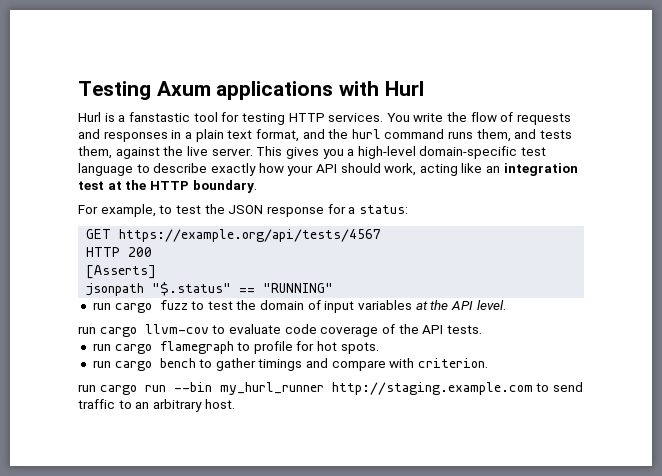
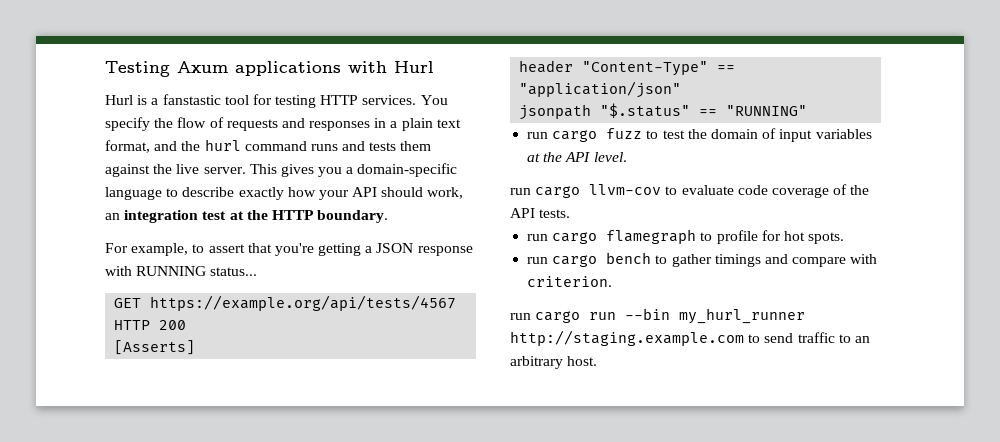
[413,113,444,122] write -> [105,117,150,131] specify
[476,129,511,142] them, -> (338, 147) none
[78,146,112,159] them, -> [400,141,432,151] them
[357,146,547,159] high-level domain-specific test -> [357,163,458,177] domain-specific
[419,163,483,176] acting like -> (464, 193) none
[175,204,408,217] test the JSON response for a status: -> [208,243,473,256] [105,266,258,276] assert that you're getting a JSON response with RUNNING status...
(157, 272) none -> [519,60,736,76] [519,81,682,98] // header "Content-Type" == "application/json"

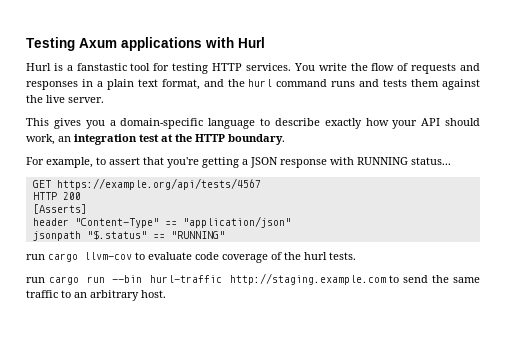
[105,117,150,131] specify -> [318,63,347,71] write
(246, 170) none -> (104, 100) //
[527,128,872,142] [527,152,627,162] // run cargo fuzz to test the domain of input variables at the API level. -> (225, 235) none
[510,208,535,218] API -> [304,252,327,260] hurl
[527,229,845,244] [527,252,878,267] [527,276,613,287] // run cargo flamegraph to profile for hot spots. // run cargo bench to gather timings and compare with criterion. -> (356, 256) none
[679,308,806,324] my_hurl_runner -> [149,275,222,283] hurl-traffic
(794, 338) none -> [432,275,481,283] the same

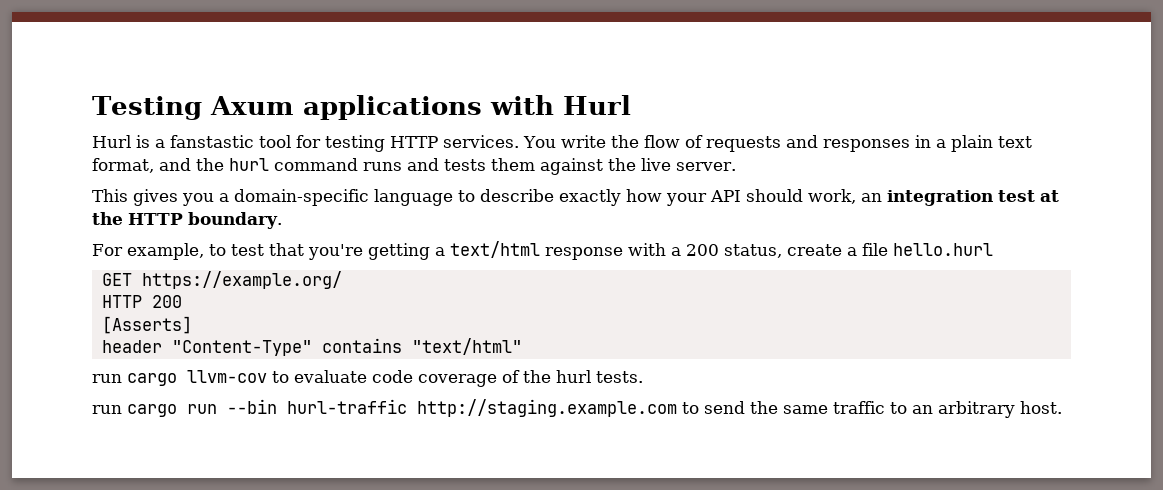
[109,157,140,165] assert -> [230,244,264,256] test
[250,157,278,168] JSON -> [449,241,540,258] text/html
[357,157,451,165] RUNNING status... -> [670,243,993,258] a 200 status, create a file hello.hurl
[56,178,261,190] https://example.org/api/tests/4567 -> [141,271,342,289] https://example.org/
[164,216,291,228] [32,230,225,241] == "application/json" // jsonpath "$.status" == "RUNNING" -> [321,338,522,355] contains "text/html"

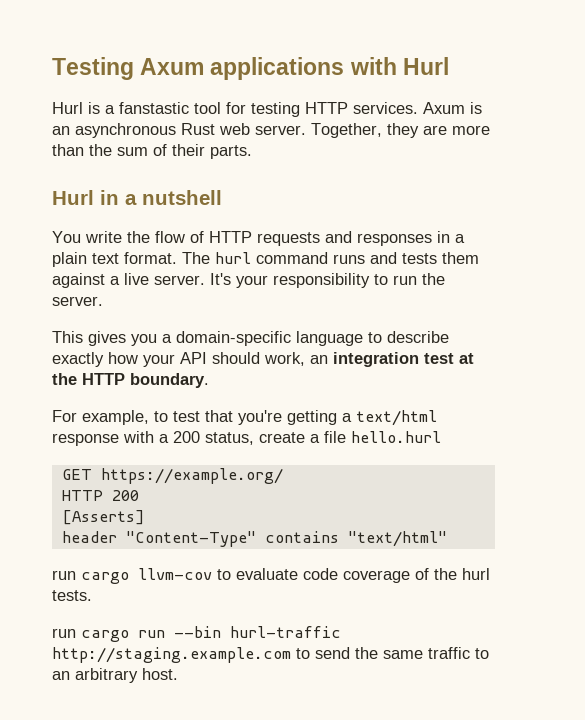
(519, 141) none -> [423,102,482,114] [52,123,490,138] [52,144,252,159] [52,190,222,205] Axum is an asynchronous Rust web server. Together, they are more than the sum of their parts. // Hurl in a nutshell //
(703, 141) none -> [209,231,252,243] HTTP
[92,158,224,173] format, and the -> [124,252,210,264] format. The
[608,158,671,171] the live -> [110,273,445,288] a live server. It's your responsibility to run the

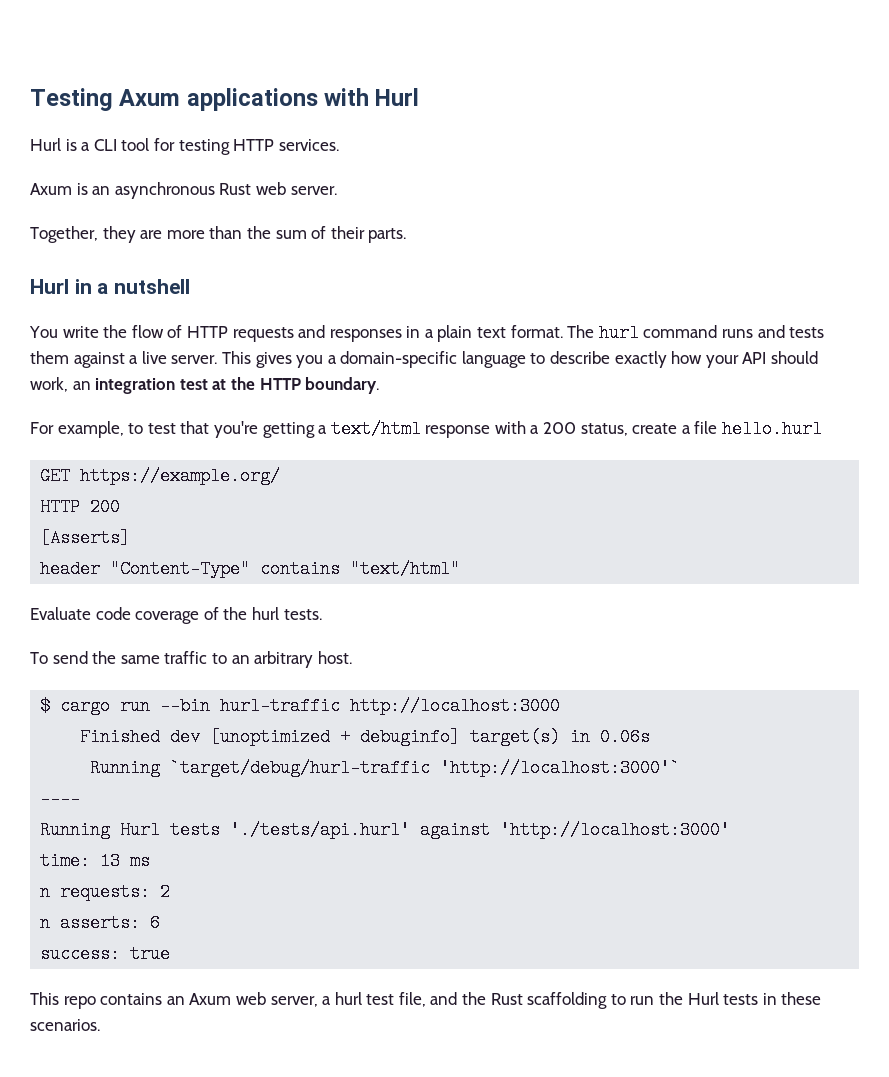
[119,102,189,114] fanstastic -> [93,139,117,151] CLI
(418, 108) none -> (339, 145) //
(306, 130) none -> (337, 190) //
[210,273,445,288] [52,296,103,306] It's your responsibility to run the server. // -> (218, 359) none
[52,568,298,584] run cargo llvm-cov to evaluate -> [30,607,91,620] Evaluate
[52,626,341,642] [52,647,310,663] run cargo run --bin hurl-traffic http://staging.example.com to -> [30,652,48,664] To
(178, 674) none -> [40,697,561,715] [80,728,651,746] [90,759,681,777] [40,790,81,808] [40,821,731,839] [40,852,151,870] [40,883,171,901] [40,914,161,932] [40,945,171,963] [30,992,822,1009] [30,1019,100,1031] // $ cargo run --bin hurl-traffic http://localhost:3000 // Finished dev [unoptimized + debuginfo] target(s) in 0.06s // Running `target/debug/hurl-traffic 'http://localhost:3000'` // ---- // Running Hurl tests './tests/api.hurl' against 'http://localhost:3000' // time: 13 ms // n requests: 2 // n asserts: 6 // success: true // This repo contains an Axum web server, a hurl test file, and the Rust scaffolding to run the Hurl tests in these scenarios.

